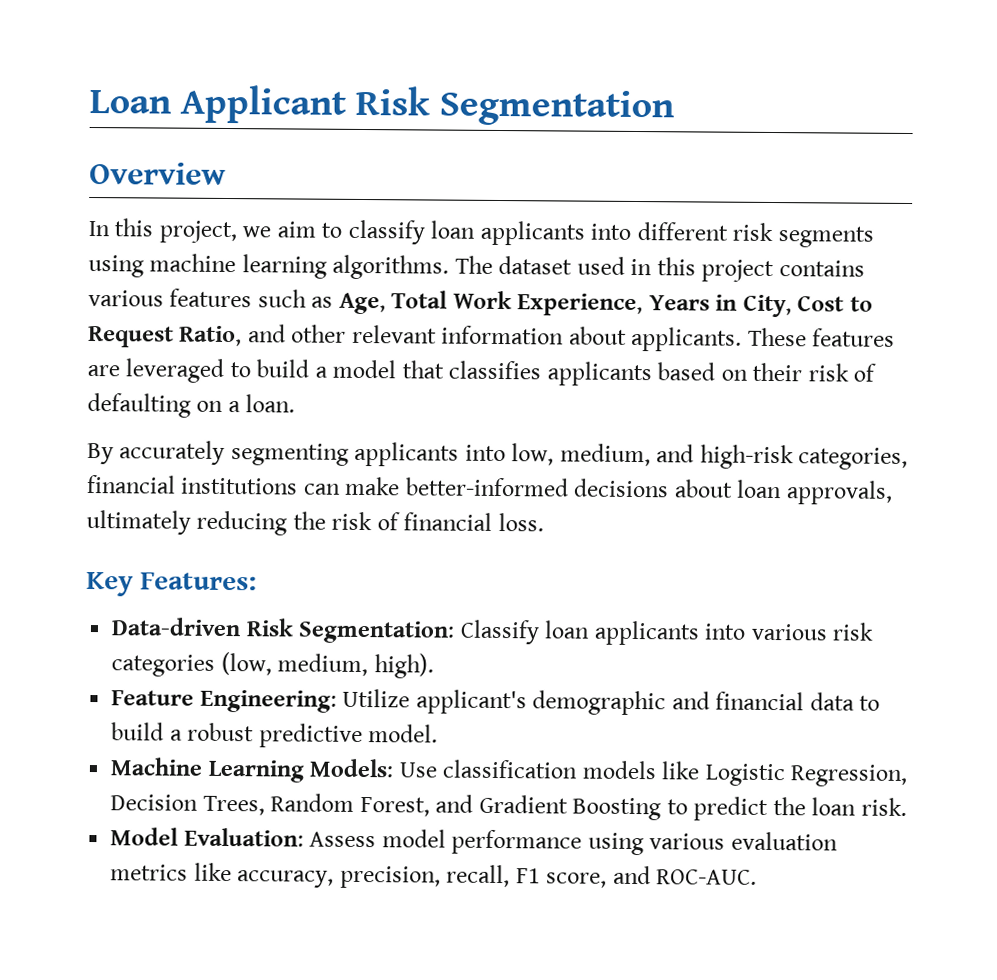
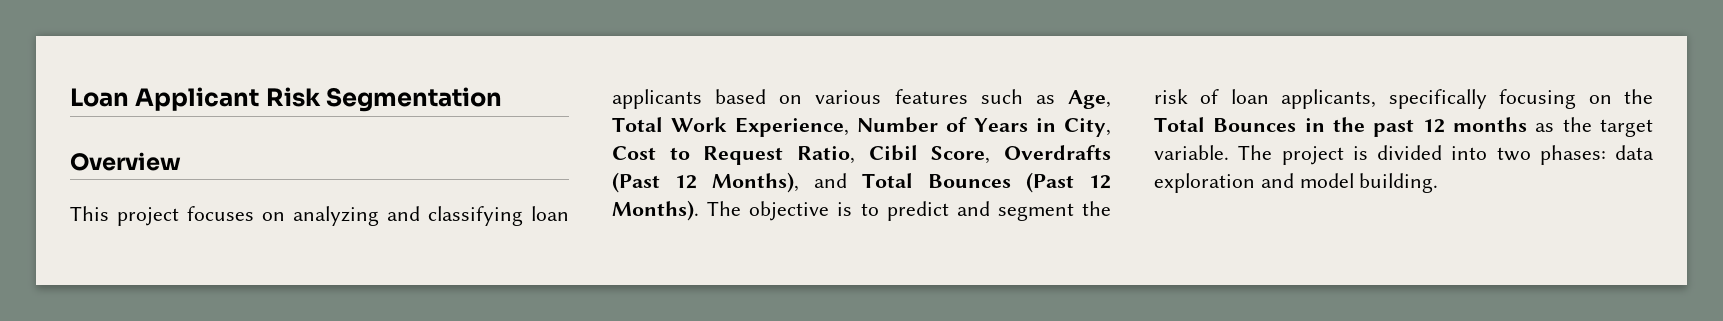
[88,218,874,248] [88,253,865,283] In this project, we aim to classify loan applicants into different risk segments using machine learning algorithms. The dataset used in this project contains -> [70,206,569,226] [612,89,803,109] This project focuses on analyzing and classifying loan applicants based on
(644, 305) none -> [857,117,967,133] Number of
[247,324,896,352] [87,358,877,387] [87,392,296,418] [87,440,909,471] [86,474,893,505] [86,509,544,536] [86,571,257,597] [111,617,875,646] [111,651,434,679] [111,688,881,716] [111,722,439,749] [110,757,908,788] [110,793,907,821] [110,827,838,856] [110,862,758,889] and other relevant information about applicants. These features are leveraged to build a model that classifies applicants based on their risk of defaulting on a loan. // By accurately segmenting applicants into low, medium, and high-risk categories, financial institutions can make better-informed decisions about loan approvals, ultimately reducing the risk of financial loss. // Key Features: // Data-driven Risk Segmentation: Classify loan applicants into various risk categories (low, medium, high). // Feature Engineering: Utilize applicant's demographic and financial data to build a robust predictive model. // Machine Learning Models: Use classification models like Logistic Regression, Decision Trees, Random Forest, and Gradient Boosting to predict the loan risk. // Model Evaluation: Assess model performance using various evaluation metrics like accuracy, precision, recall, F1 score, and ROC-AUC. -> [868,145,1111,164] [612,172,1111,193] [612,200,1111,221] [1154,89,1653,109] [1154,117,1653,137] [1154,145,1654,165] [1154,173,1439,193] Cibil Score, Overdrafts (Past 12 Months), and Total Bounces (Past 12 Months). The objective is to predict and segment the risk of loan applicants, specifically focusing on the Total Bounces in the past 12 months as the target variable. The project is divided into two phases: data exploration and model building.

